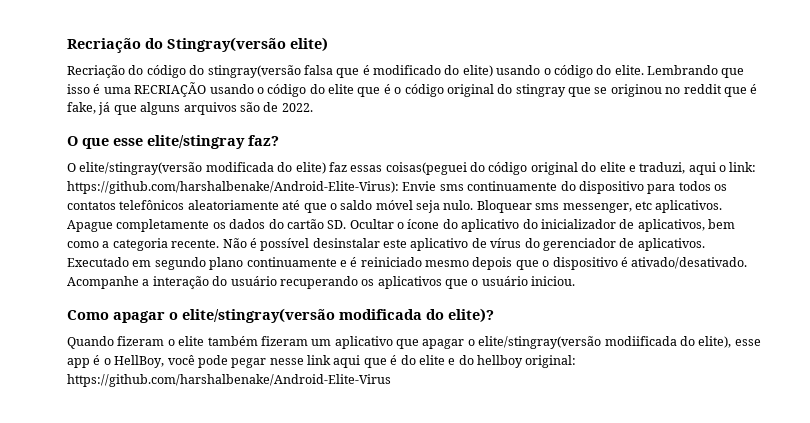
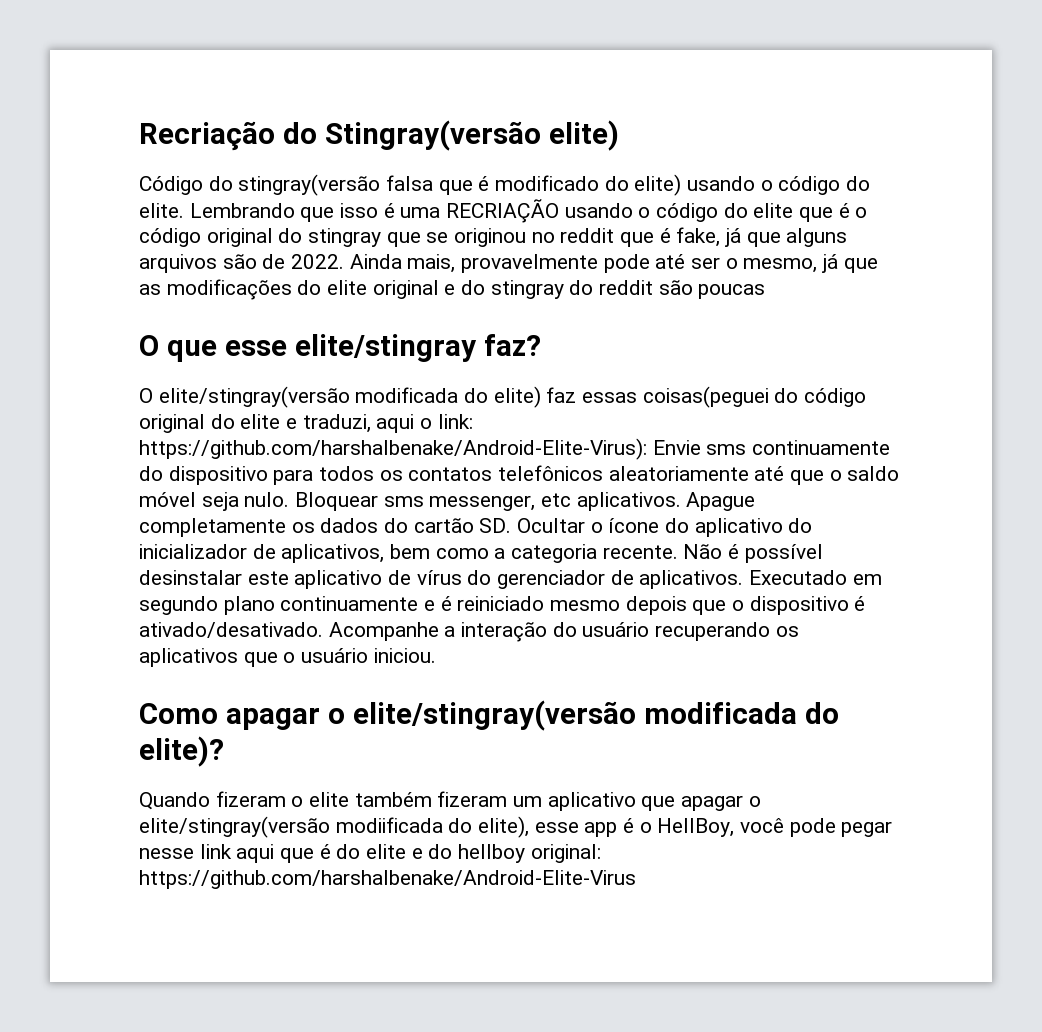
[67,65,186,78] Recriação do código -> [139,176,203,195] Código
(313, 107) none -> [349,254,878,273] [139,279,766,300] Ainda mais, provavelmente pode até ser o mesmo, já que as modificações do elite original e do stingray do reddit são poucas

